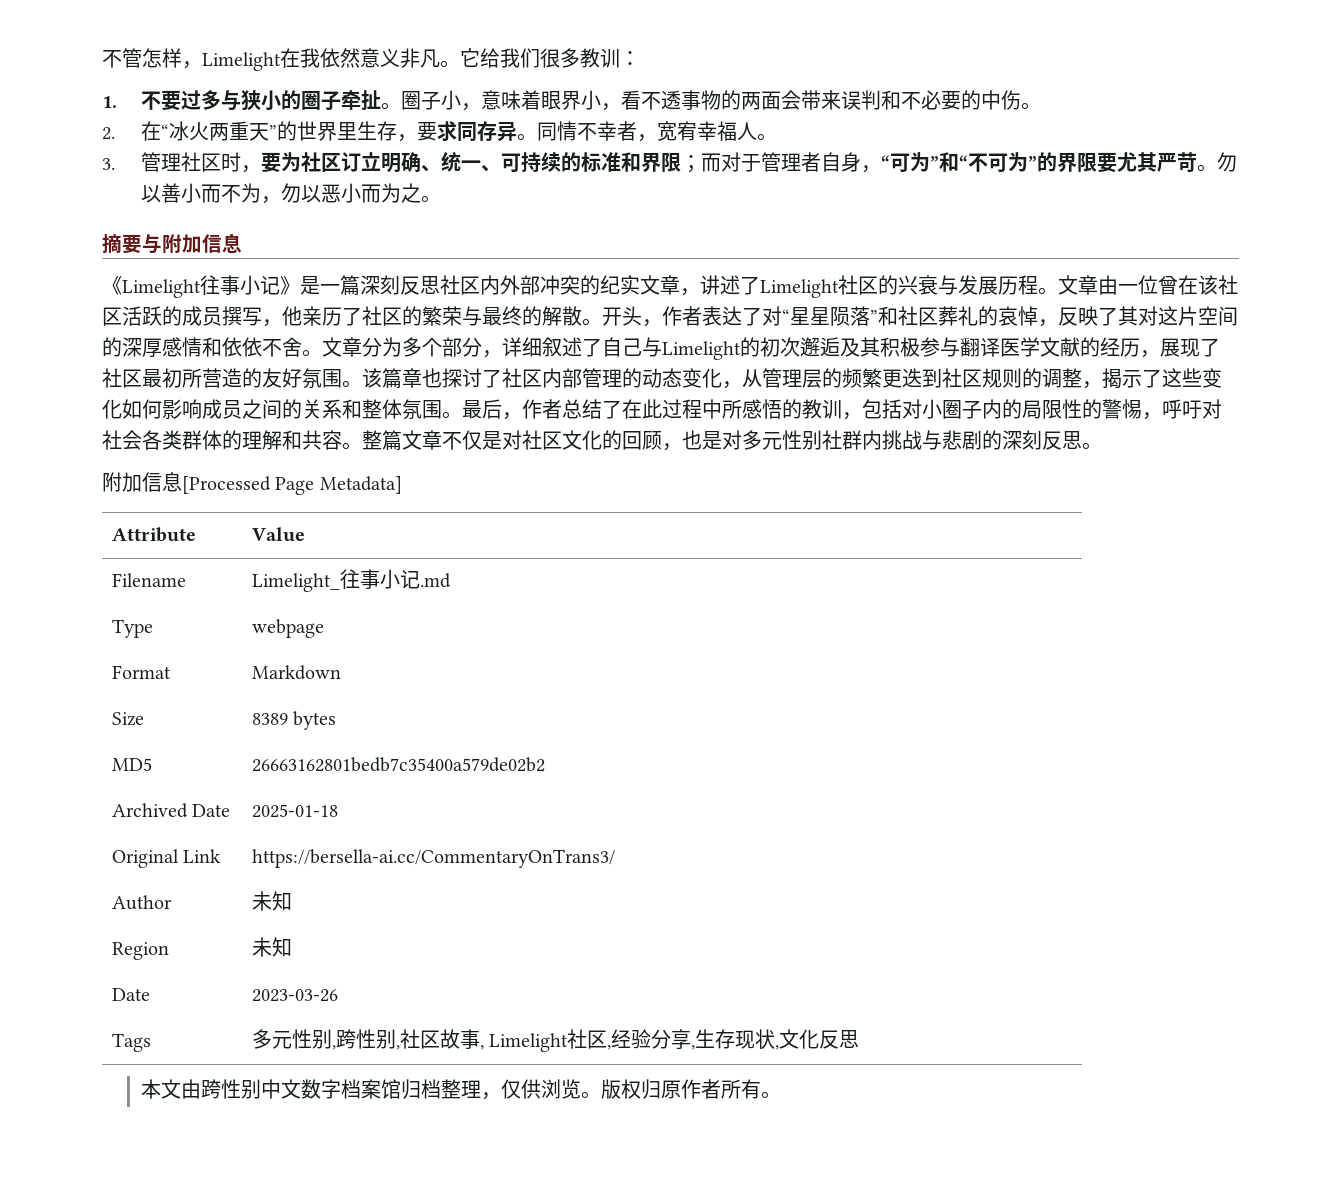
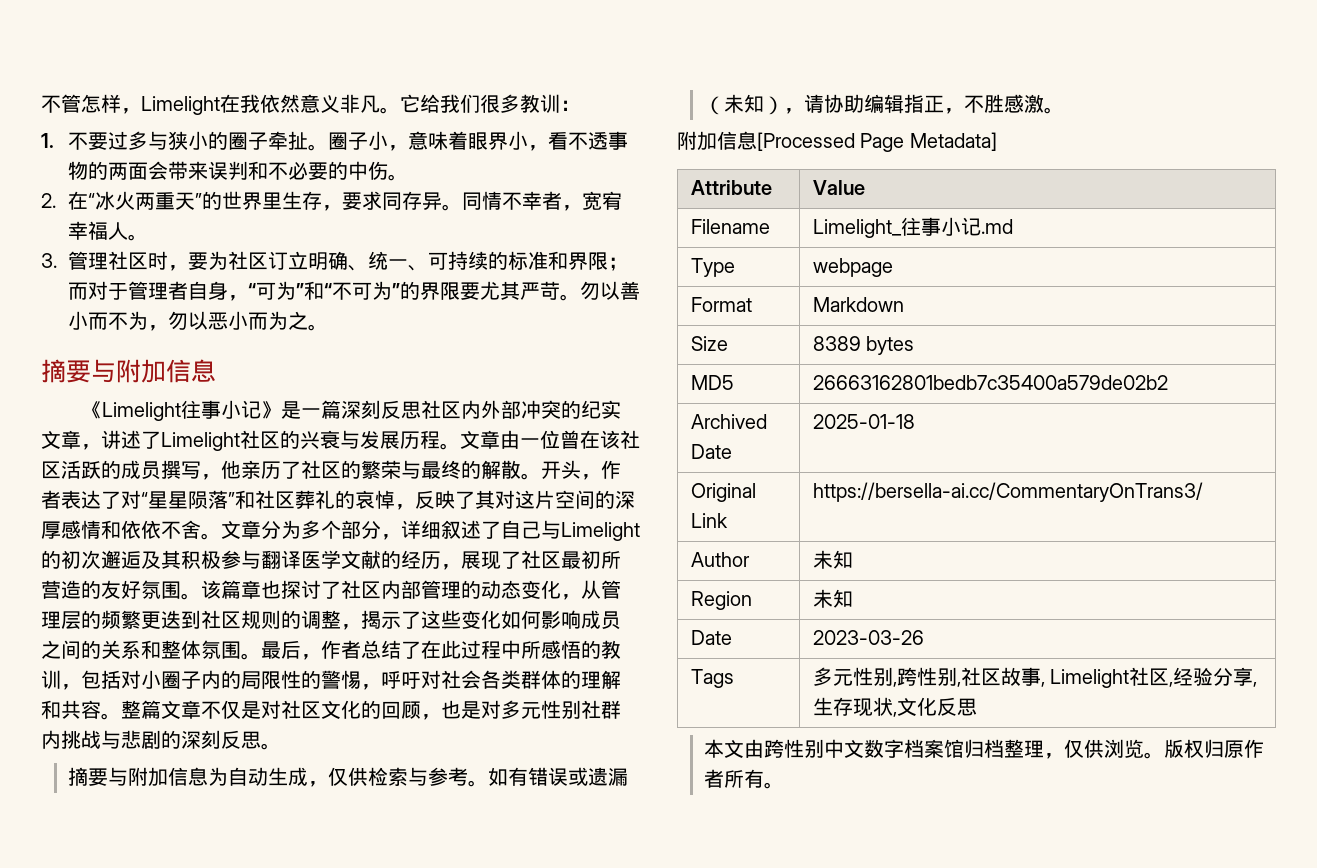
(1102, 446) none -> [67,767,628,787] [703,94,1064,115] // 摘要与附加信息为自动生成，仅供检索与参考。如有错误或遗漏（未知），请协助编辑指正，不胜感激。

